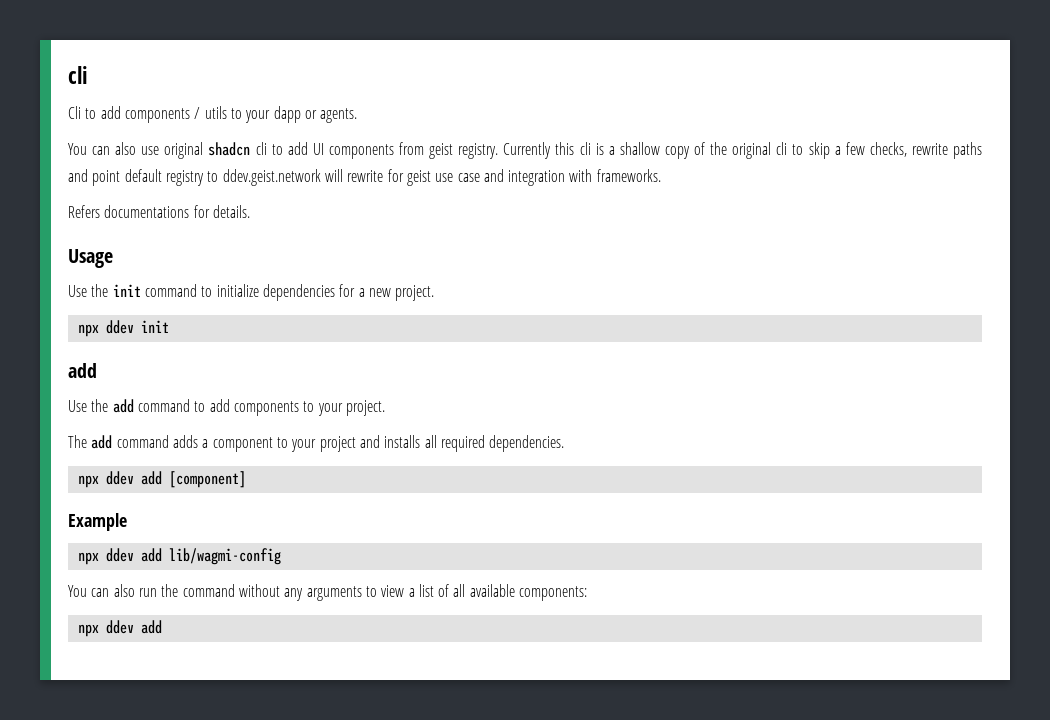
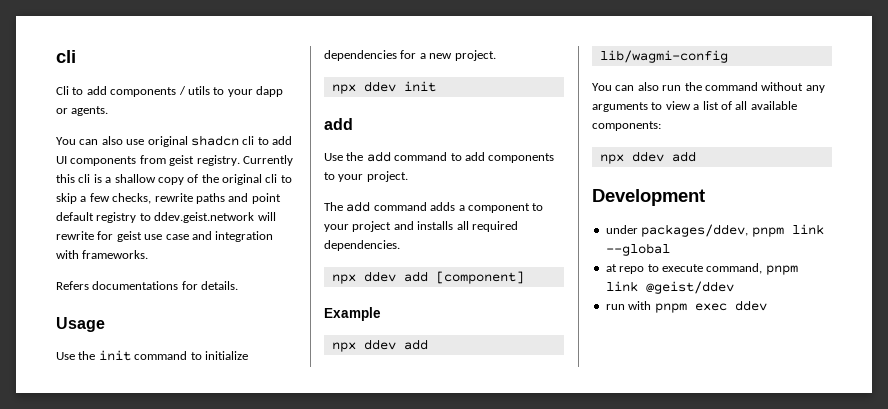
(162, 627) none -> [592,189,705,206] [605,224,824,237] [605,243,670,256] [605,263,798,275] [605,281,734,294] [605,300,767,313] // Development // under packages/ddev, pnpm link --global // at repo to execute command, pnpm link @geist/ddev // run with pnpm exec ddev

